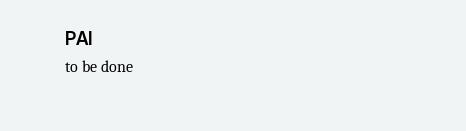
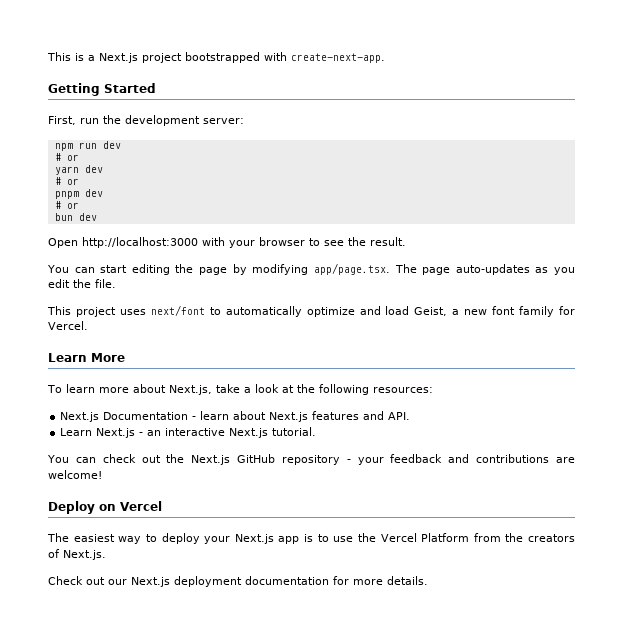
[65,31,93,45] [65,60,134,72] PAI // to be done -> [47,52,385,63] [48,83,156,96] [48,115,244,126] [54,141,121,151] [54,153,79,161] [54,165,103,175] [54,177,79,185] [54,189,103,199] [54,201,79,209] [54,213,97,221] [48,237,406,248] [47,263,575,275] [48,279,116,288] [47,305,576,317] [48,321,88,330] [48,353,125,362] [47,384,433,395] [60,411,411,422] [60,427,317,438] [47,454,575,465] [48,470,102,479] [48,501,162,514] [47,533,575,544] [48,549,106,560] [48,576,428,587] This is a Next.js project bootstrapped with create-next-app. // Getting Started // First, run the development server: // npm run dev // # or // yarn dev // # or // pnpm dev // # or // bun dev // Open http://localhost:3000 with your browser to see the result. // You can start editing the page by modifying app/page.tsx. The page auto-updates as you edit the file. // This project uses next/font to automatically optimize and load Geist, a new font family for Vercel. // Learn More // To learn more about Next.js, take a look at the following resources: // Next.js Documentation - learn about Next.js features and API. // Learn Next.js - an interactive Next.js tutorial. // You can check out the Next.js GitHub repository - your feedback and contributions are welcome! // Deploy on Vercel // The easiest way to deploy your Next.js app is to use the Vercel Platform from the creators of Next.js. // Check out our Next.js deployment documentation for more details.

